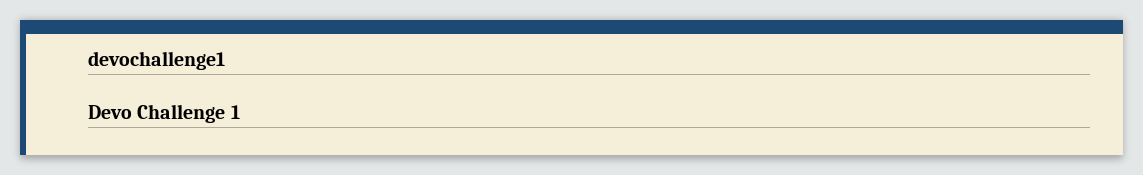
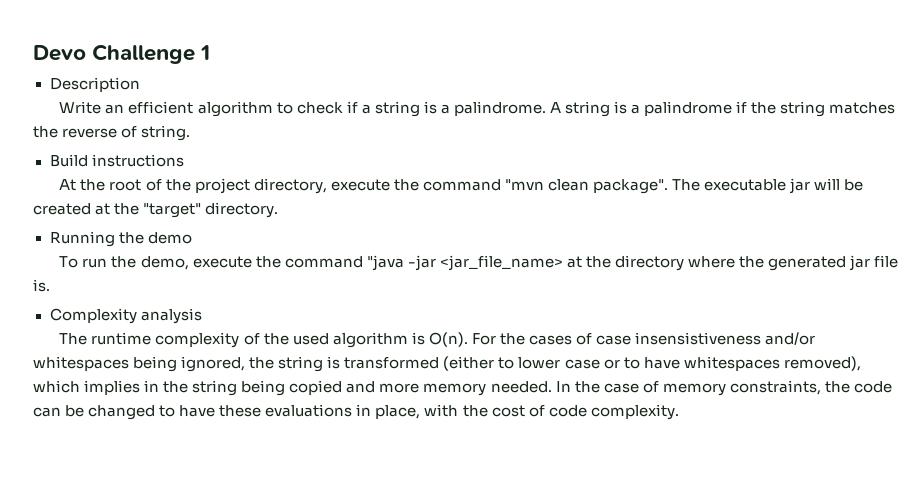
[88,51,225,70] devochallenge1 // -> (33, 53) none
(240, 112) none -> [49,77,140,92] [59,101,896,117] [33,125,191,141] [49,154,184,167] [59,178,864,194] [33,202,279,218] [49,231,192,247] [59,255,899,271] [33,279,50,292] [49,308,202,324] [59,332,816,348] [33,356,861,372] [33,380,892,396] [33,404,679,420] // Description // Write an efficient algorithm to check if a string is a palindrome. A string is a palindrome if the string matches the reverse of string. // Build instructions // At the root of the project directory, execute the command "mvn clean package". The executable jar will be created at the "target" directory. // Running the demo // To run the demo, execute the command "java -jar <jar_file_name> at the directory where the generated jar file is. // Complexity analysis // The runtime complexity of the used algorithm is O(n). For the cases of case insensistiveness and/or whitespaces being ignored, the string is transformed (either to lower case or to have whitespaces removed), which implies in the string being copied and more memory needed. In the case of memory constraints, the code can be changed to have these evaluations in place, with the cost of code complexity.

